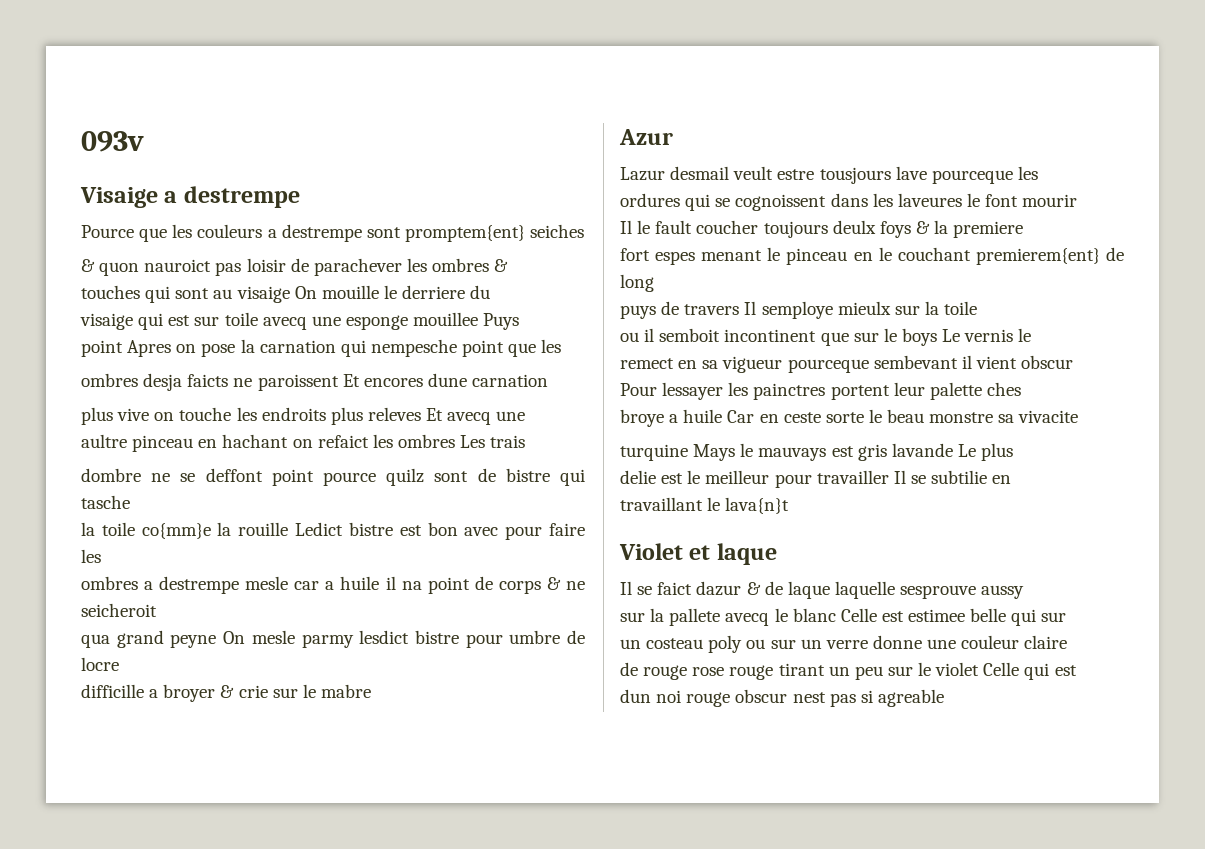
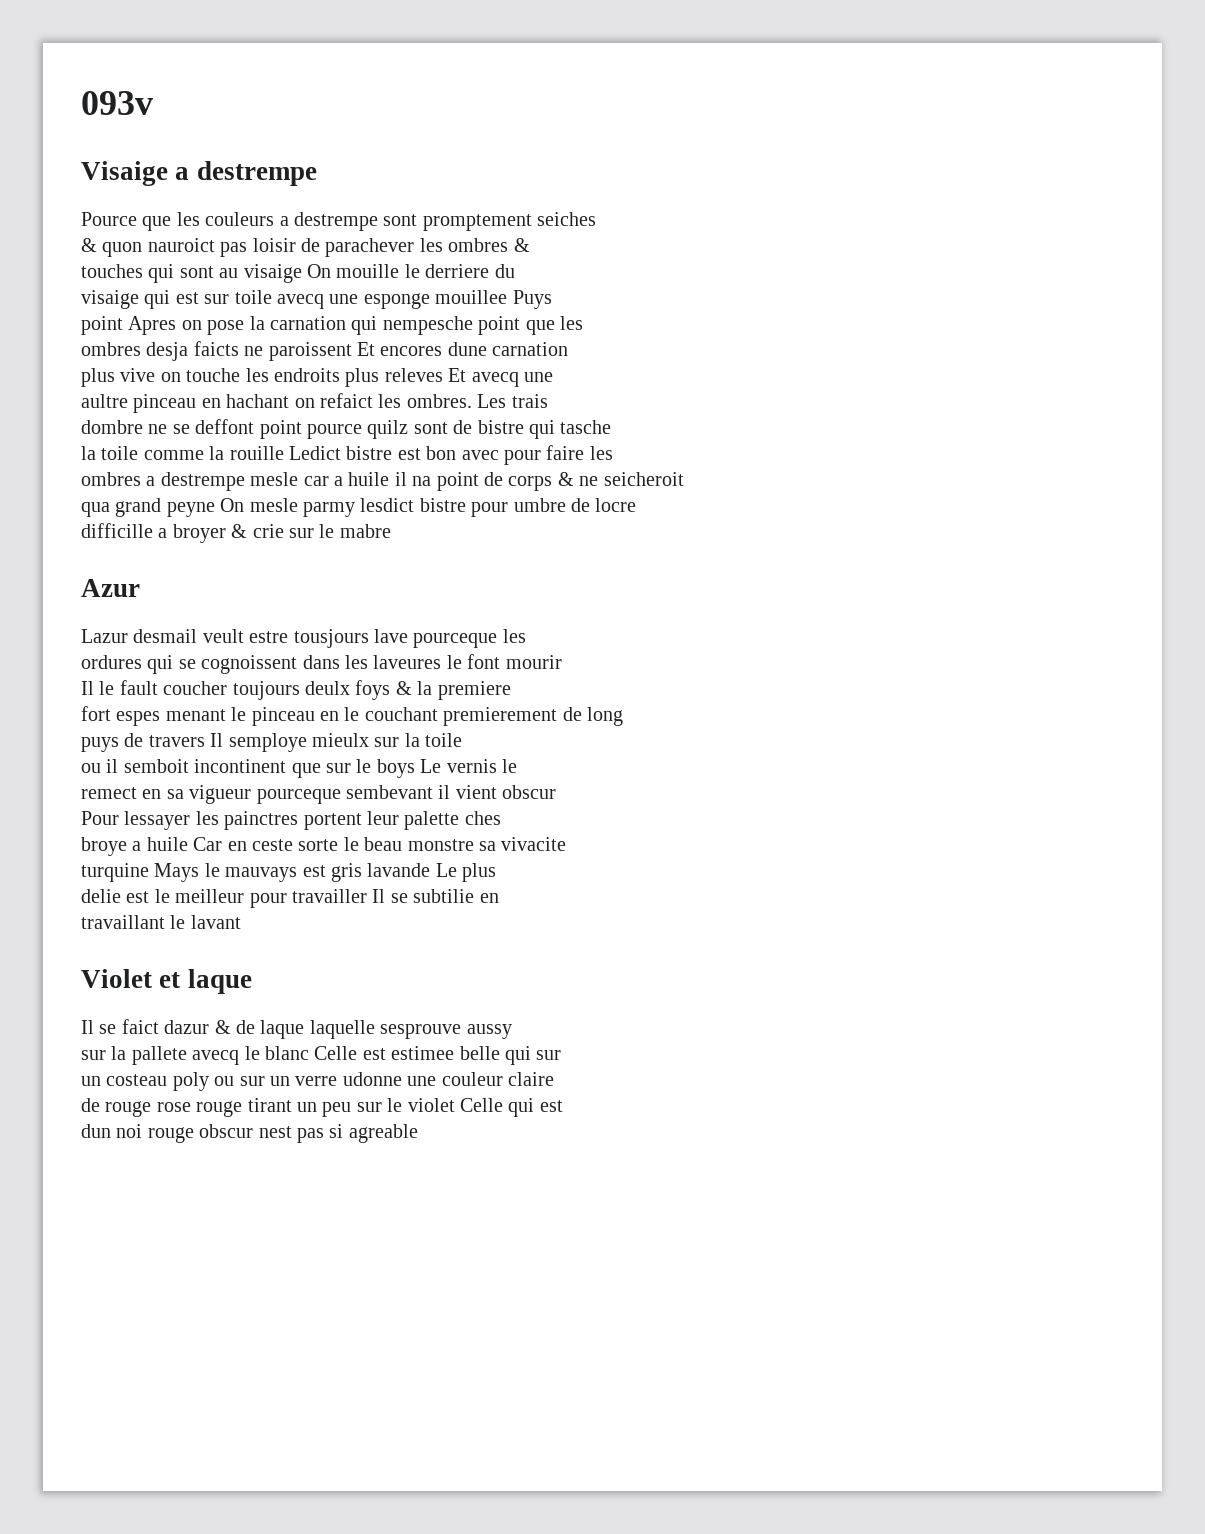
[404,225,525,242] promptem{ent} -> [422,214,532,231] promptement
[397,434,455,448] ombres -> [406,394,472,408] ombres.
[141,523,211,539] co{mm}e -> [143,450,204,460] comme
[975,248,1100,265] premierem{ent} -> [443,707,558,726] premierement
[725,497,790,514] lava{n}t -> [190,915,241,929] lavant
[872,635,922,649] donne -> [342,1072,402,1086] udonne

